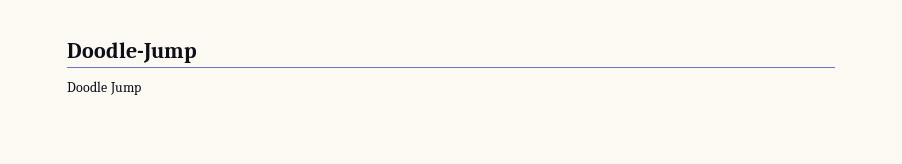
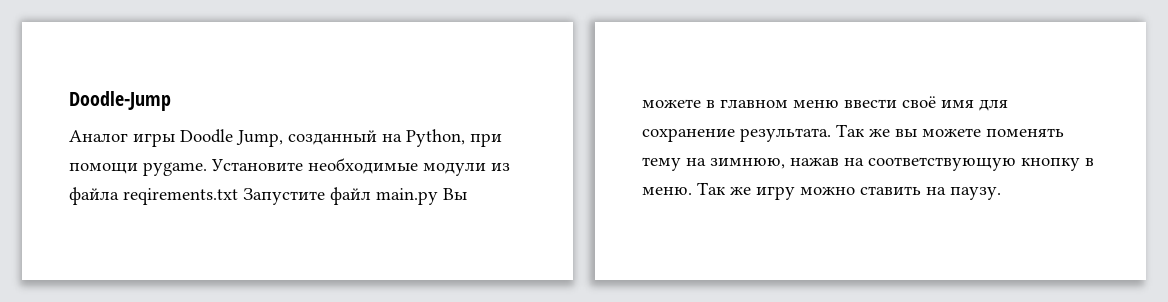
[67,81,141,95] Doodle Jump -> [69,129,502,147] [69,158,510,176] [69,187,467,205] [642,96,1008,111] [642,124,1064,142] [642,157,1094,171] [642,182,1001,200] Аналог игры Doodle Jump, созданный на Python, при помощи pygame. Установите необходимые модули из файла reqirements.txt Запустите файл main.py Вы можете в главном меню ввести своё имя для сохранение результата. Так же вы можете поменять тему на зимнюю, нажав на соответствующую кнопку в меню. Так же игру можно ставить на паузу.

